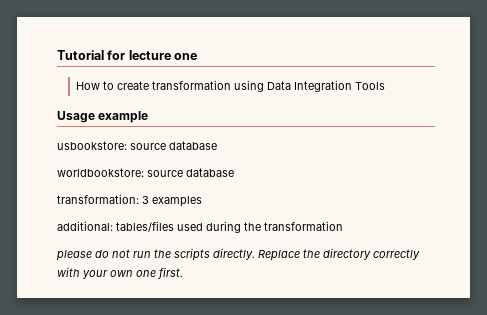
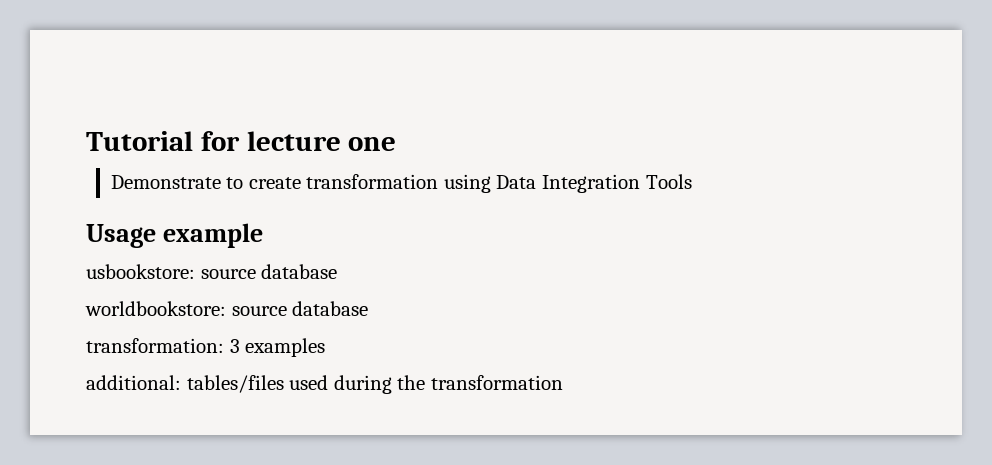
[76,82,101,90] How -> [110,175,221,189] Demonstrate
[56,248,420,261] [57,267,183,279] // please do not run the scripts directly. Replace the directory correctly with your own one first. -> (563, 382) none

